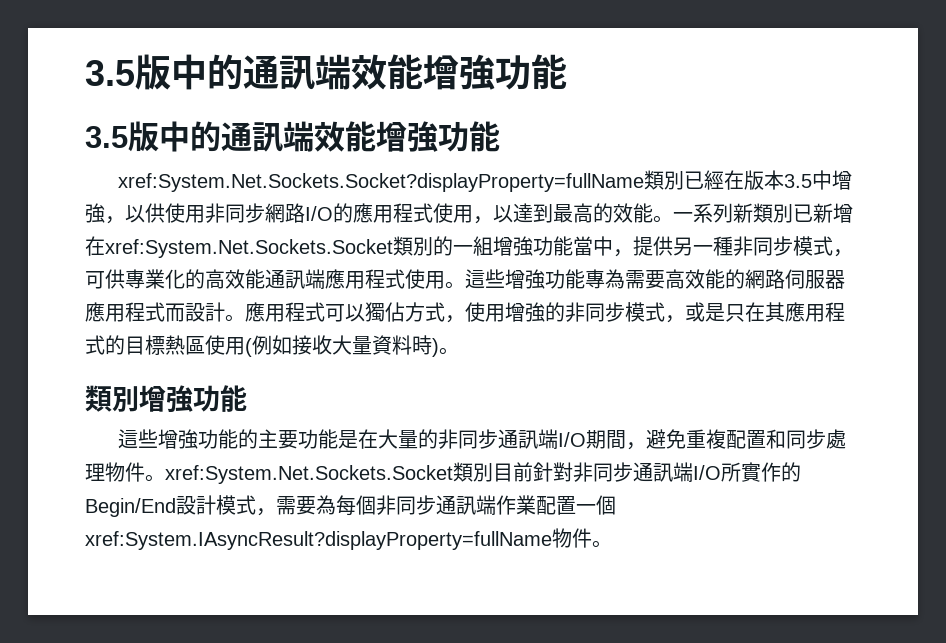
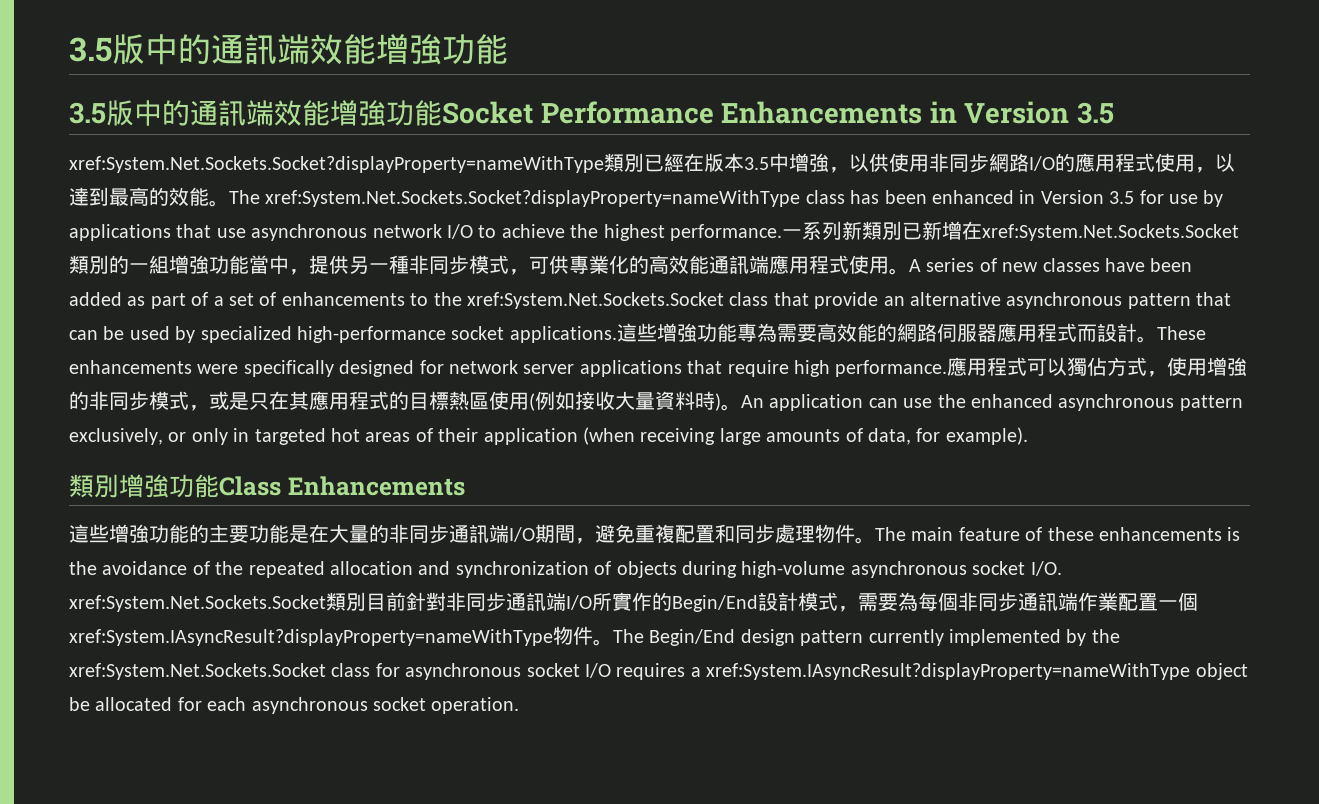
[118,173,645,192] // xref:System.Net.Sockets.Socket?displayProperty=fullName -> [442,101,1114,124] [69,156,604,173] Socket Performance Enhancements in Version 3.5 // xref:System.Net.Sockets.Socket?displayProperty=nameWithType
(673, 219) none -> [229,190,1224,207] [69,224,782,241] The xref:System.Net.Sockets.Socket?displayProperty=nameWithType class has been enhanced in Version 3.5 for use by applications that use asynchronous network I/O to achieve the highest performance.
(465, 285) none -> [909,258,1193,272] [69,292,1232,309] [69,326,617,343] A series of new classes have been added as part of a set of enhancements to the xref:System.Net.Sockets.Socket class that provide an alternative asynchronous pattern that can be used by specialized high-performance socket applications.
(245, 318) none -> [1156,326,1206,340] [69,360,948,377] These enhancements were specifically designed for network server applications that require high performance.
(459, 351) none -> [741,394,1243,411] [69,427,1028,445] An application can use the enhanced asynchronous pattern exclusively, or only in targeted hot areas of their application (when receiving large amounts of data, for example).
(247, 398) none -> [219,476,465,496] Class Enhancements
(165, 478) none -> [875,527,1241,541] [69,561,1062,578] The main feature of these enhancements is the avoidance of the repeated allocation and synchronization of objects during high-volume asynchronous socket I/O.
[85,528,612,550] xref:System.IAsyncResult?displayProperty=fullName物件。 -> [69,626,1120,646] [69,663,1248,680] [69,697,520,714] xref:System.IAsyncResult?displayProperty=nameWithType物件。The Begin/End design pattern currently implemented by the xref:System.Net.Sockets.Socket class for asynchronous socket I/O requires a xref:System.IAsyncResult?displayProperty=nameWithType object be allocated for each asynchronous socket operation.

